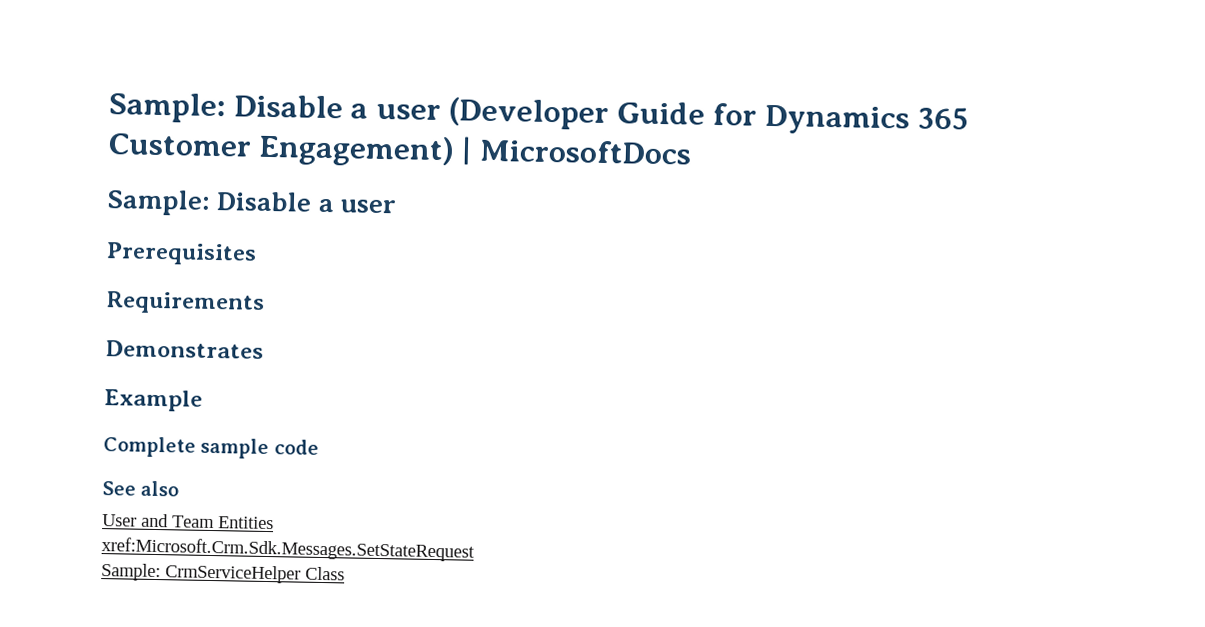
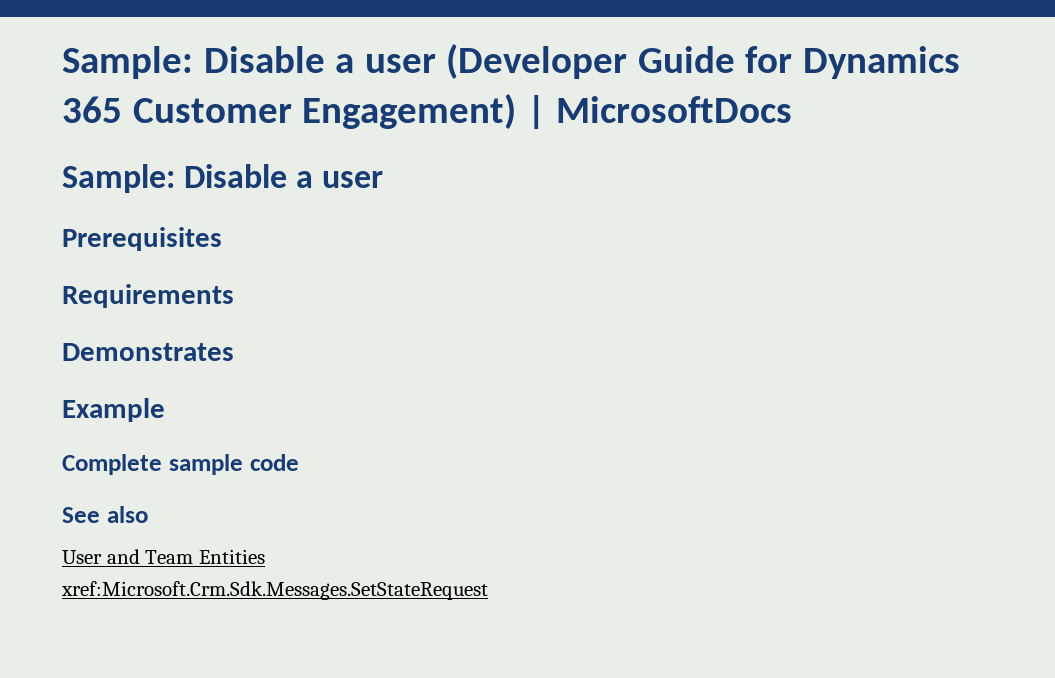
[101,563,345,584] // Sample: CrmServiceHelper Class -> (488, 590) none

